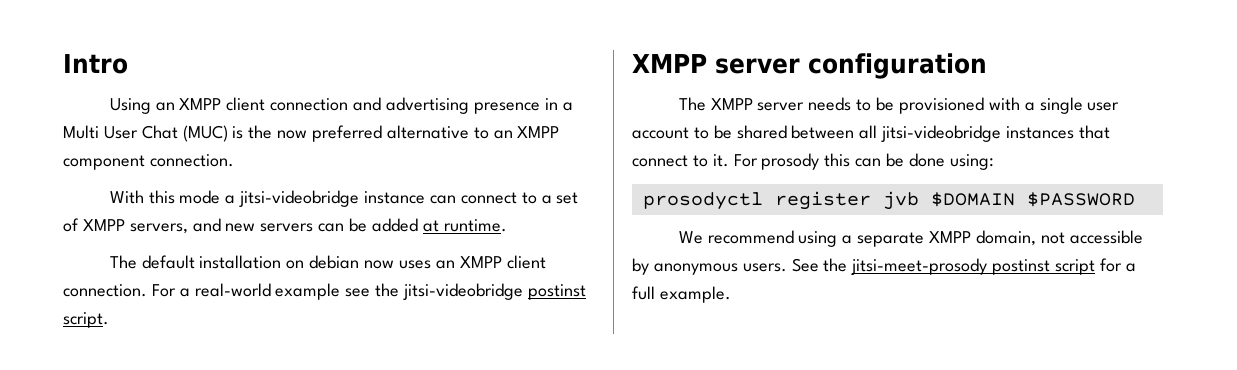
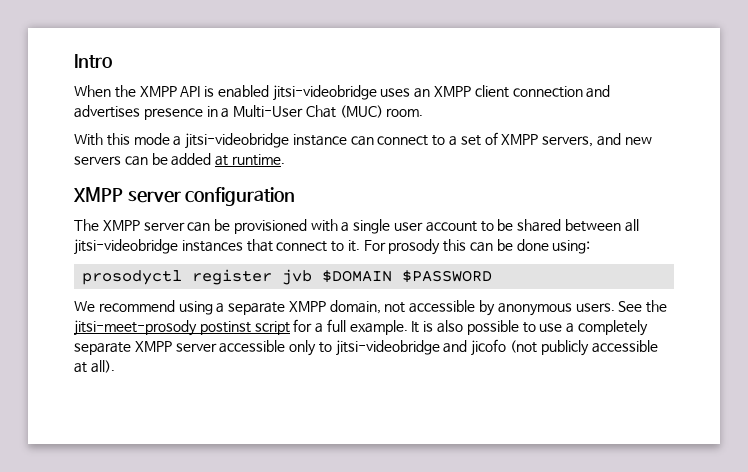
[109,98,151,114] Using -> [74,85,411,101] When the XMPP API is enabled jitsi-videobridge uses
[385,97,469,114] advertising -> [74,105,140,118] advertises
[63,125,560,142] [63,154,234,170] Multi User Chat (MUC) is the now preferred alternative to an XMPP component connection. -> [233,105,424,118] Multi-User Chat (MUC) room.
[109,255,546,269] [63,283,586,300] [63,312,109,328] // The default installation on debian now uses an XMPP client connection. For a real-world example see the jitsi-videobridge postinst script. -> (285, 160) none
[808,97,872,111] needs to -> [187,222,211,232] can
(731, 294) none -> [411,320,648,336] [74,339,658,356] [74,360,115,373] It is also possible to use a completely separate XMPP server accessible only to jitsi-videobridge and jicofo (not publicly accessible at all).

